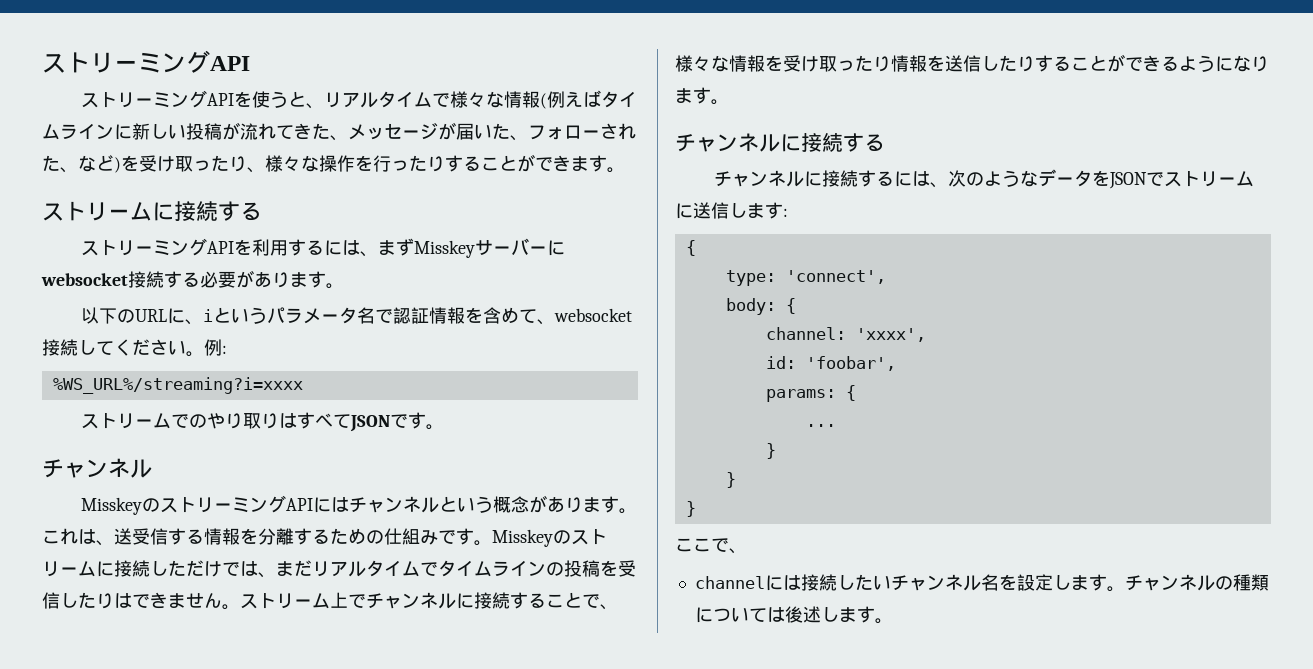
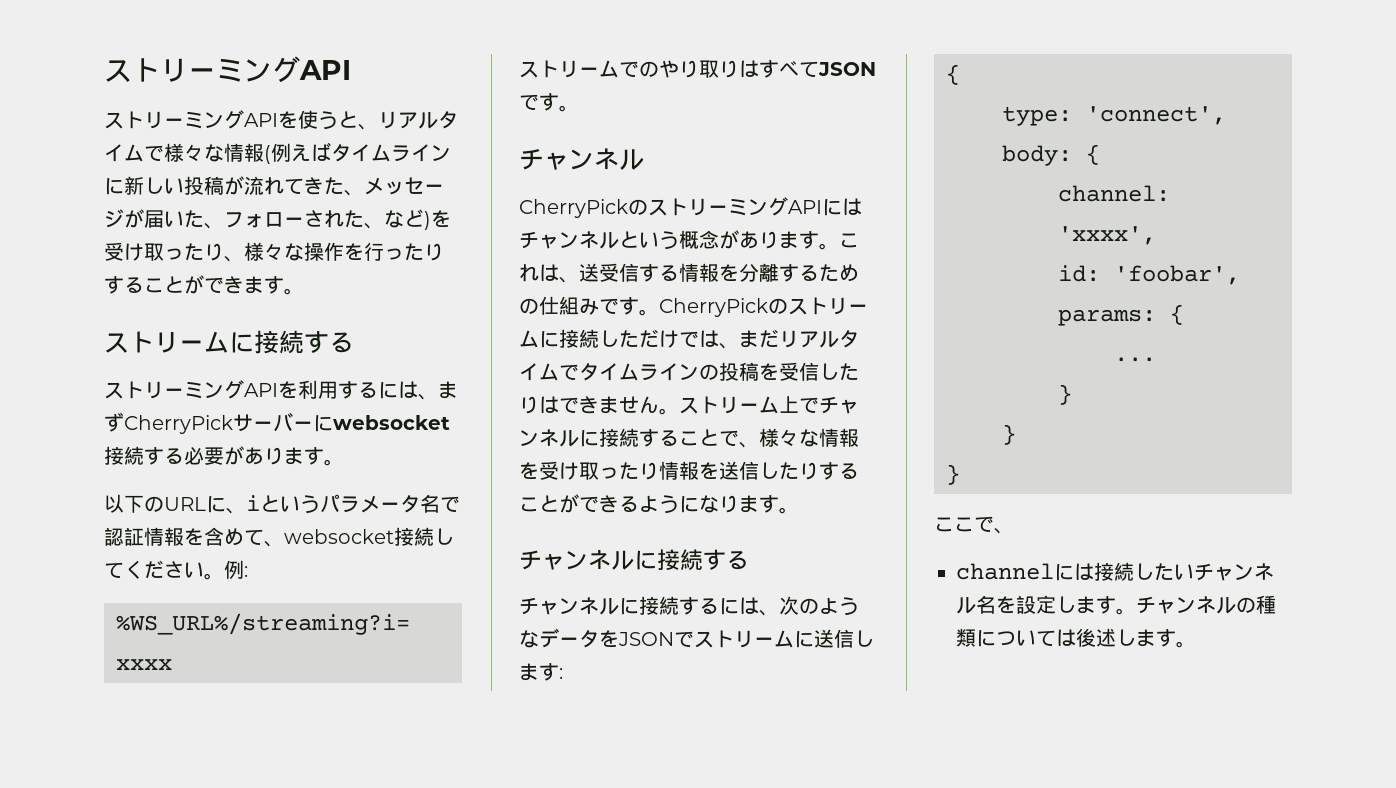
[413,240,475,258] Misskey -> [124,415,233,434] CherryPick
[80,497,142,515] Misskey -> [519,199,628,218] CherryPick
[492,529,553,547] Misskey -> [659,298,768,317] CherryPick

